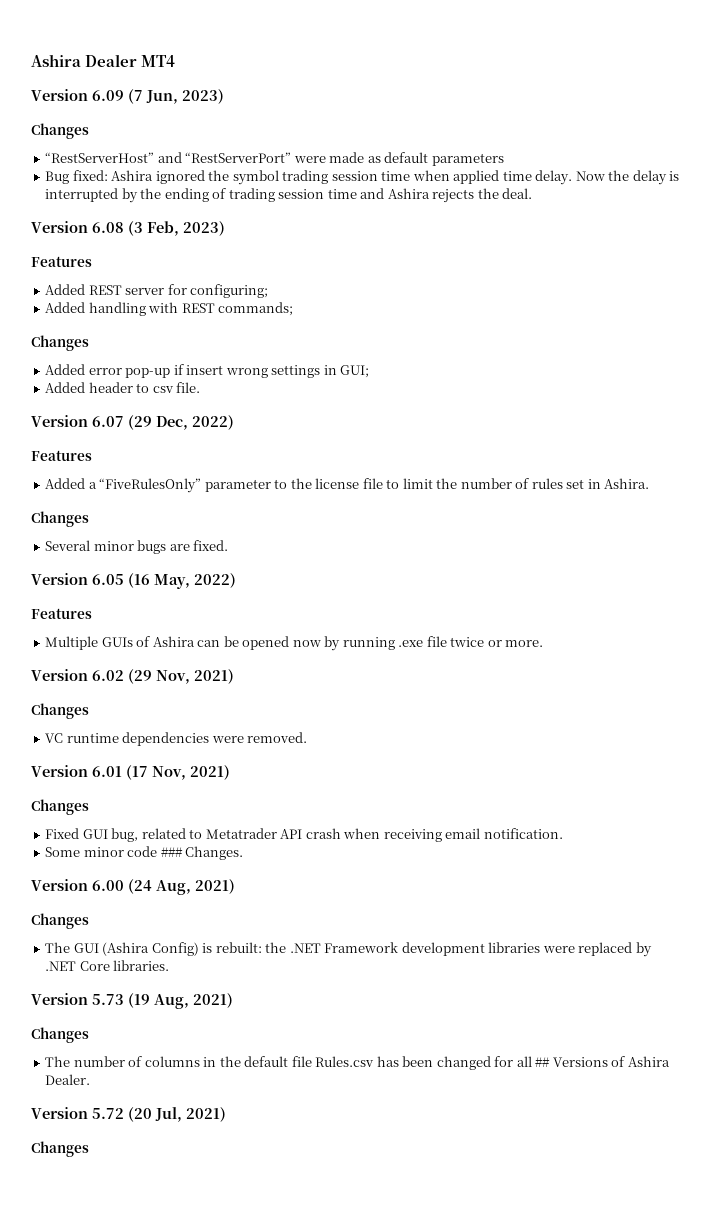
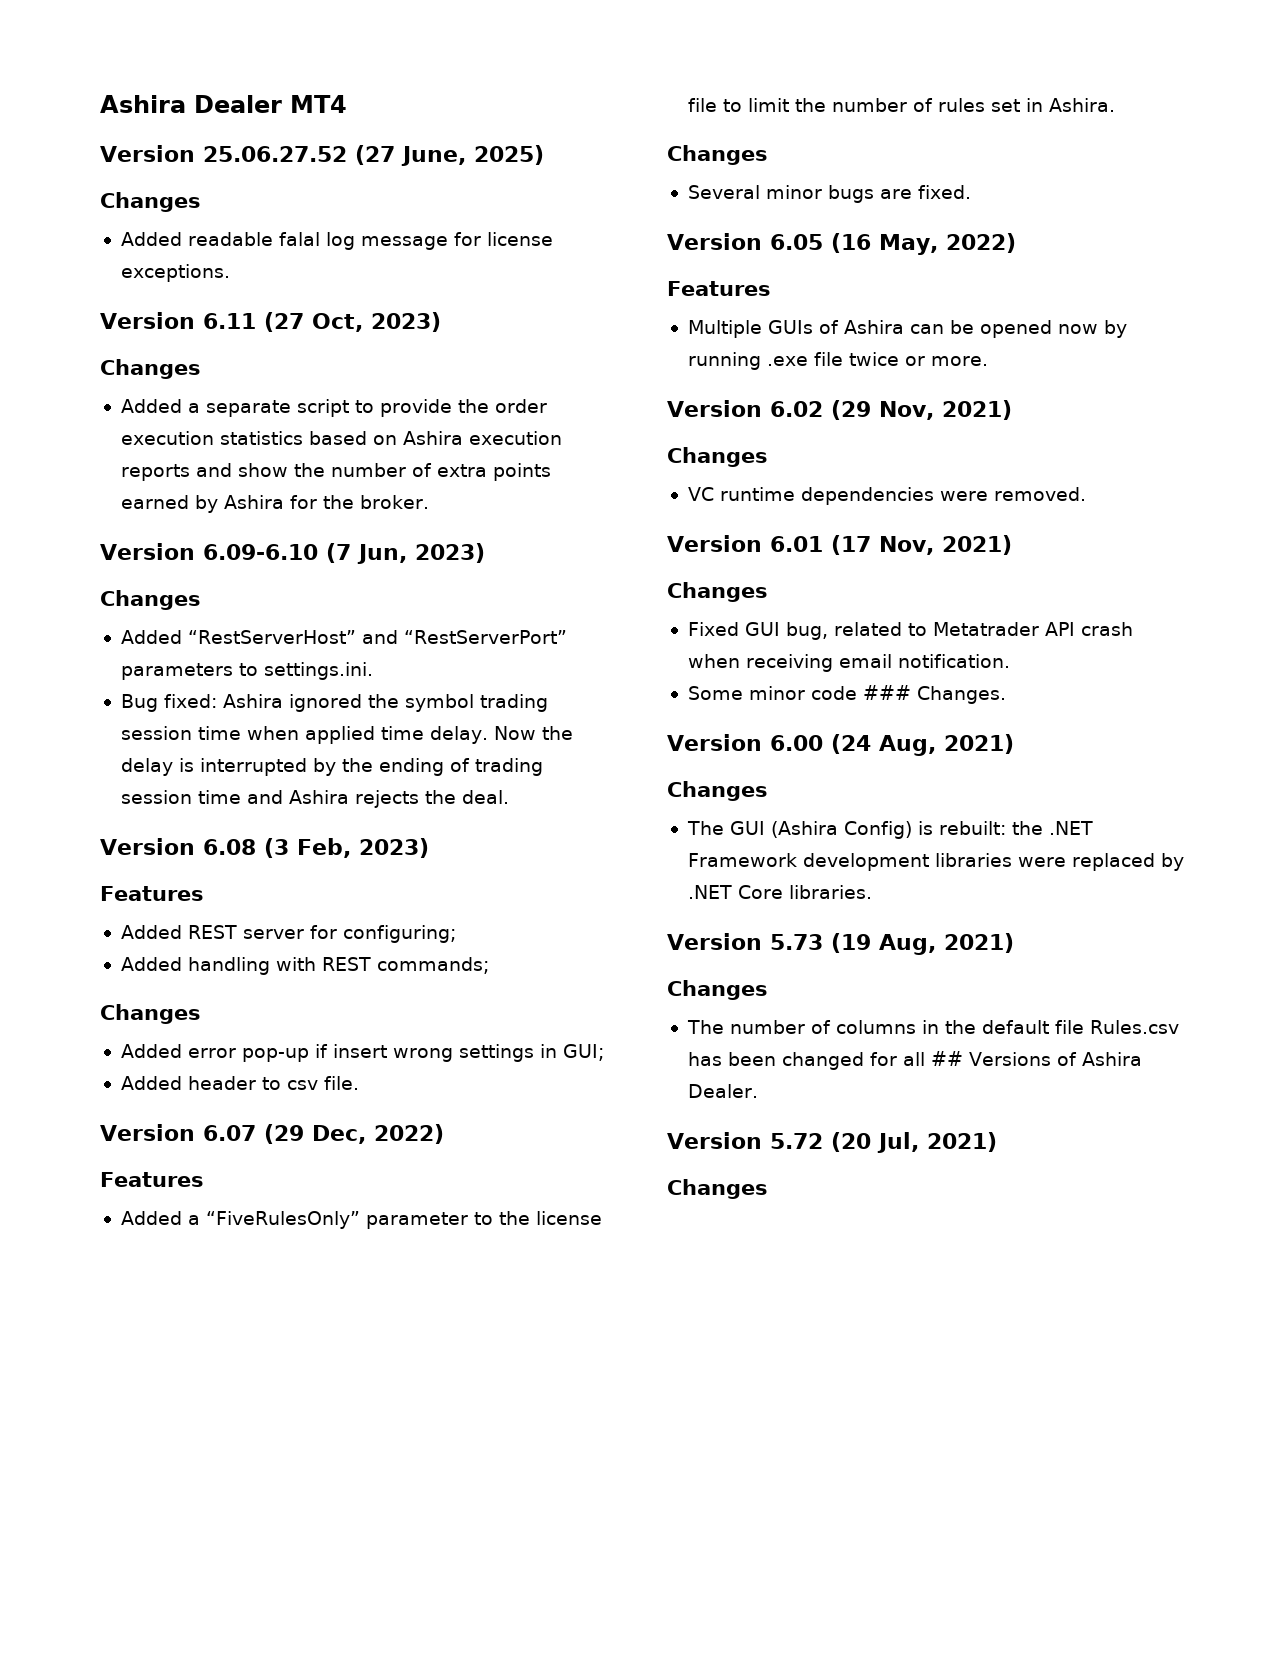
[92,90,124,101] 6.09 -> [202,145,544,166] [100,192,201,212] [120,232,553,250] [120,264,230,282] [100,312,441,332] [100,359,201,379] [120,399,547,417] [120,431,562,445] [120,463,551,481] [120,495,429,513] [100,543,318,560] 25.06.27.52 (27 June, 2025) // Changes // Added readable falal log message for license exceptions. // Version 6.11 (27 Oct, 2023) // Changes // Added a separate script to provide the order execution statistics based on Ashira execution reports and show the number of extra points earned by Ashira for the broker. // Version 6.09-6.10
(89, 131) none -> [120,630,182,644] Added
[293,152,429,163] were made as default -> (567, 637) none
(504, 159) none -> [238,662,373,680] to settings.ini.

